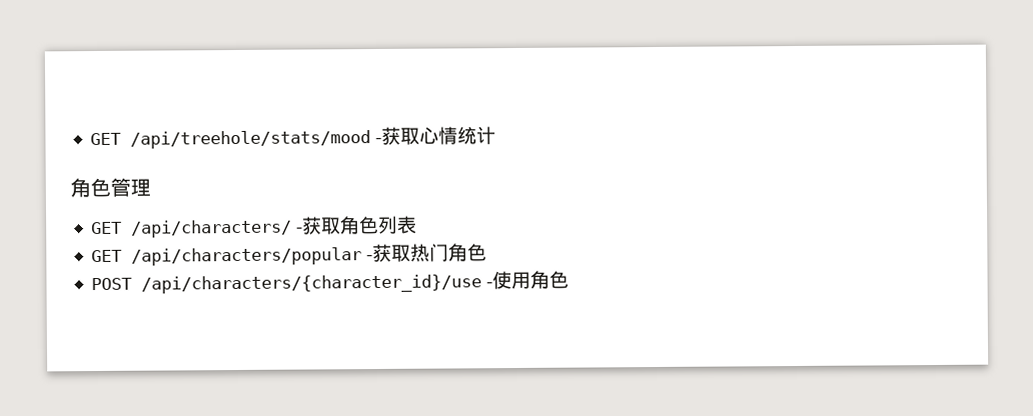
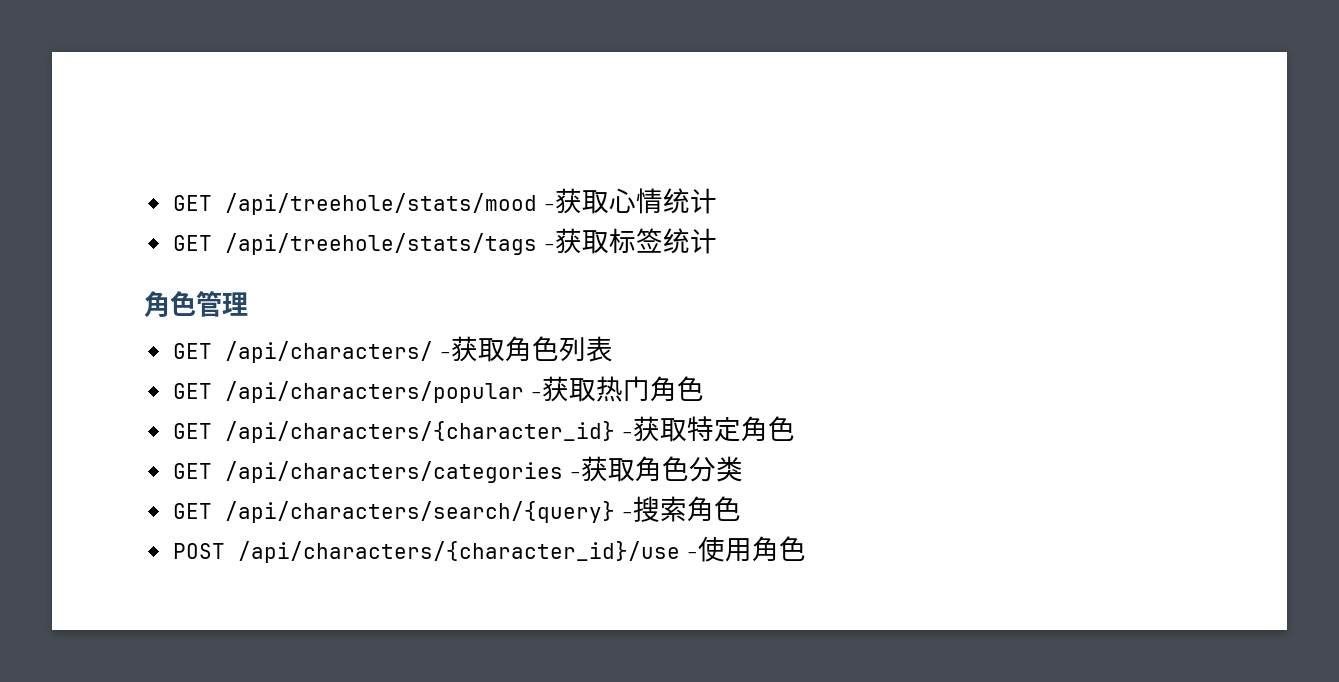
(497, 135) none -> [173,228,718,255] // GET /api/treehole/stats/tags -获取标签统计
(488, 252) none -> [173,416,796,443] [173,456,744,483] [173,496,742,523] // GET /api/characters/{character_id} -获取特定角色 // GET /api/characters/categories -获取角色分类 // GET /api/characters/search/{query} -搜索角色

